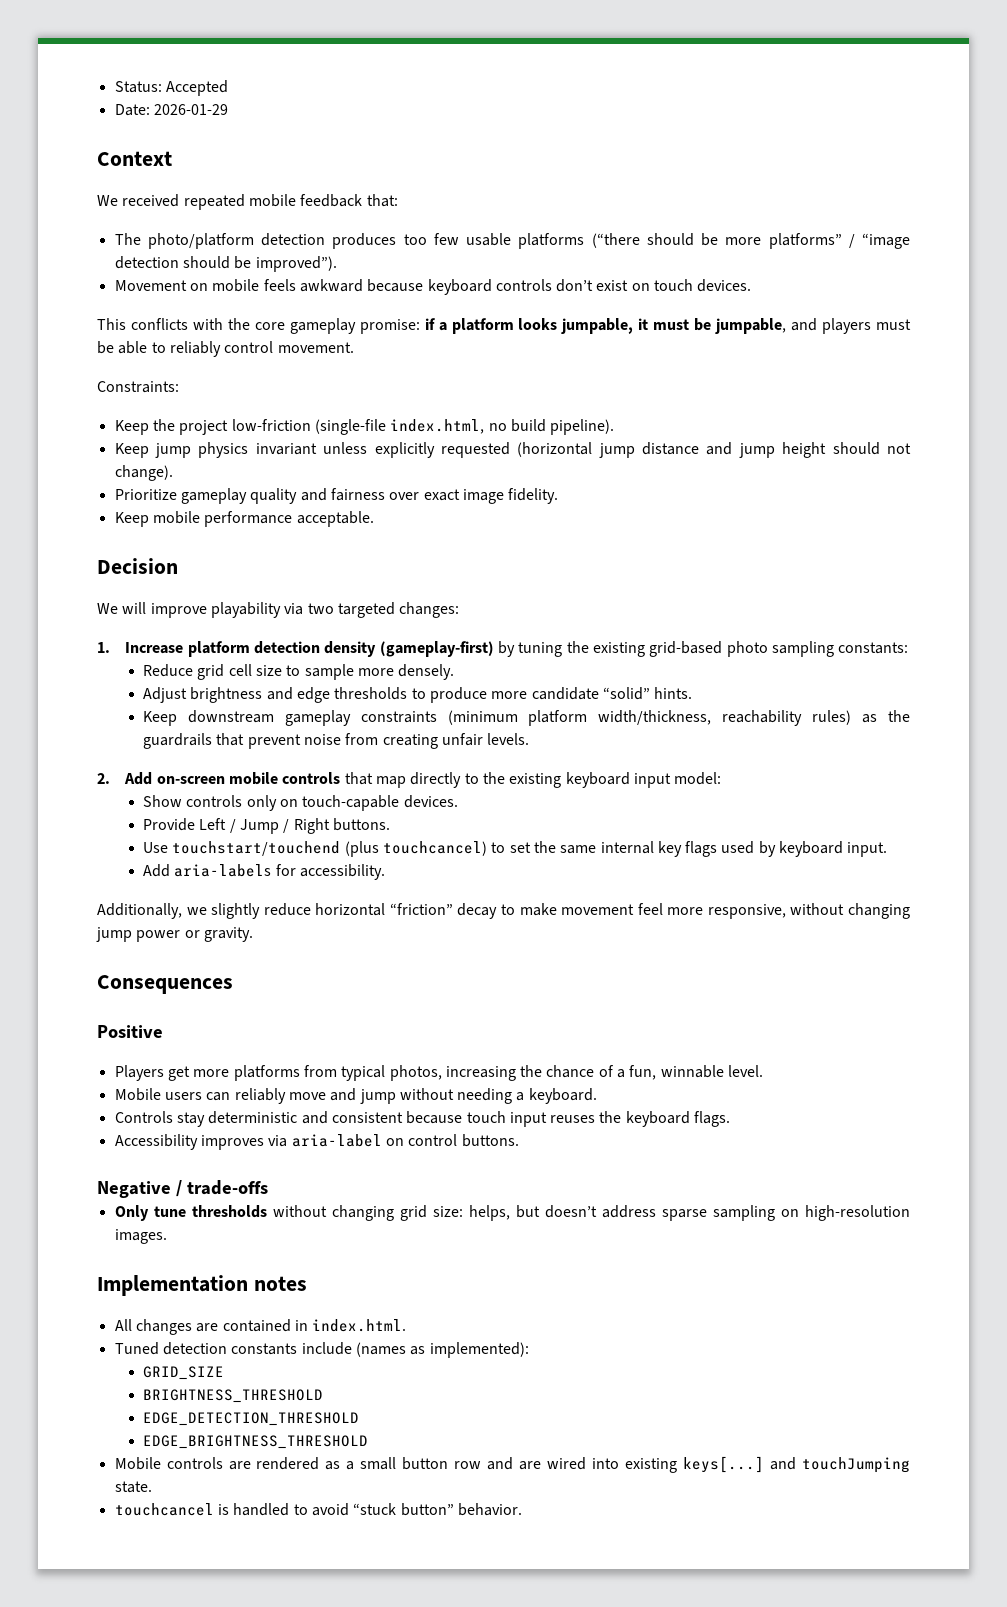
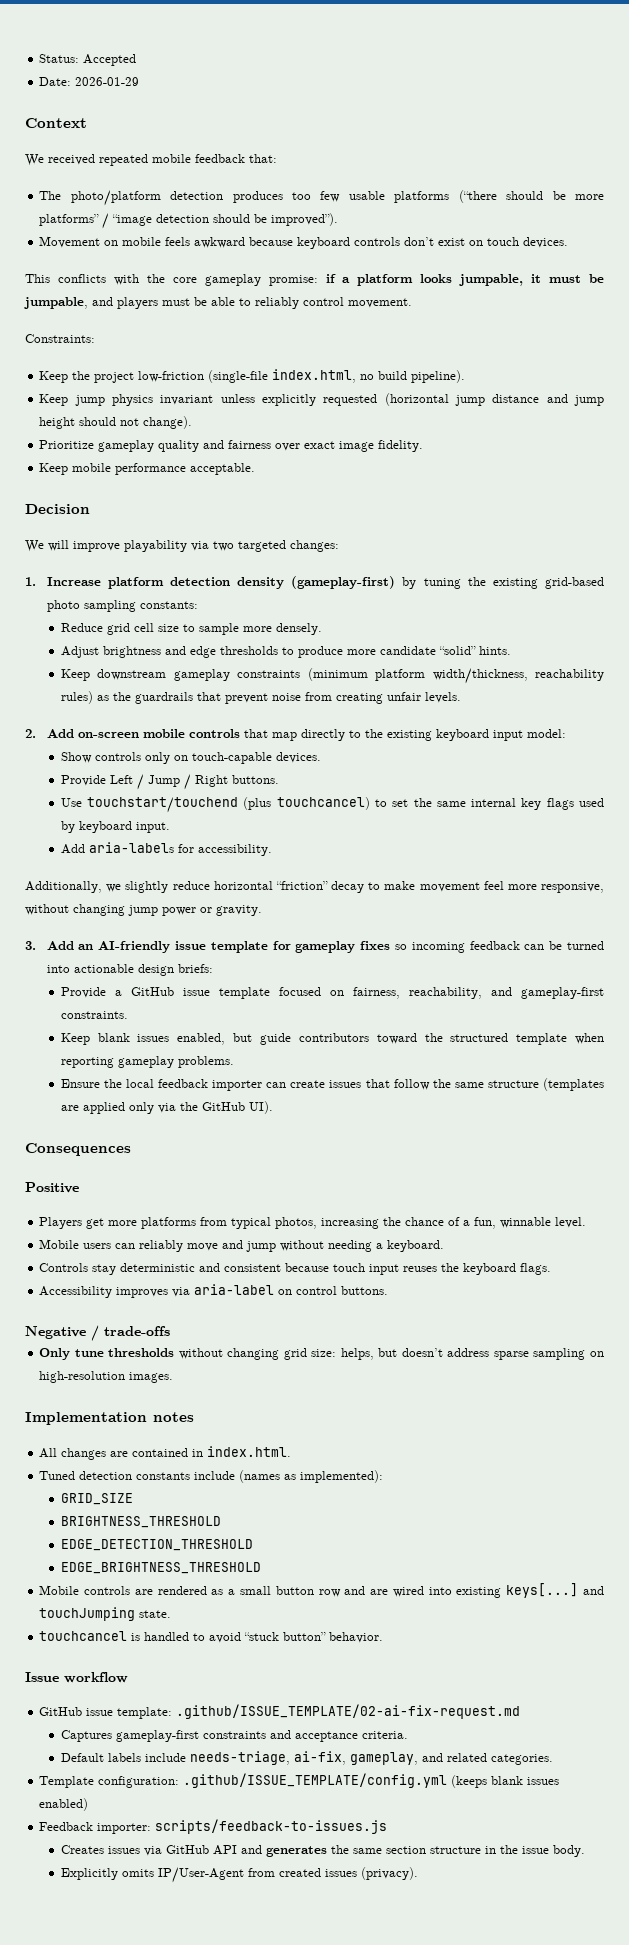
(253, 934) none -> [25,941,604,953] [46,964,213,976] [60,987,604,999] [60,1011,128,1019] [60,1033,604,1045] [60,1056,234,1068] [60,1078,604,1091] [60,1101,273,1114] // 3. Add an AI-friendly issue template for gameplay fixes so incoming feedback can be turned into actionable design briefs: // Provide a GitHub issue template focused on fairness, reachability, and gameplay-first constraints. // Keep blank issues enabled, but guide contributors toward the structured template when reporting gameplay problems. // Ensure the local feedback importer can create issues that follow the same structure (templates are applied only via the GitHub UI).
(522, 1509) none -> [25,1672,128,1683] [39,1704,521,1719] [60,1730,408,1742] [60,1751,553,1765] [39,1773,560,1788] [39,1798,89,1811] [39,1819,388,1834] [60,1845,585,1857] [60,1867,418,1883] // Issue workflow // GitHub issue template: .github/ISSUE_TEMPLATE/02-ai-fix-request.md // Captures gameplay-first constraints and acceptance criteria. // Default labels include needs-triage, ai-fix, gameplay, and related categories. // Template configuration: .github/ISSUE_TEMPLATE/config.yml (keeps blank issues enabled) // Feedback importer: scripts/feedback-to-issues.js // Creates issues via GitHub API and generates the same section structure in the issue body. // Explicitly omits IP/User-Agent from created issues (privacy).

